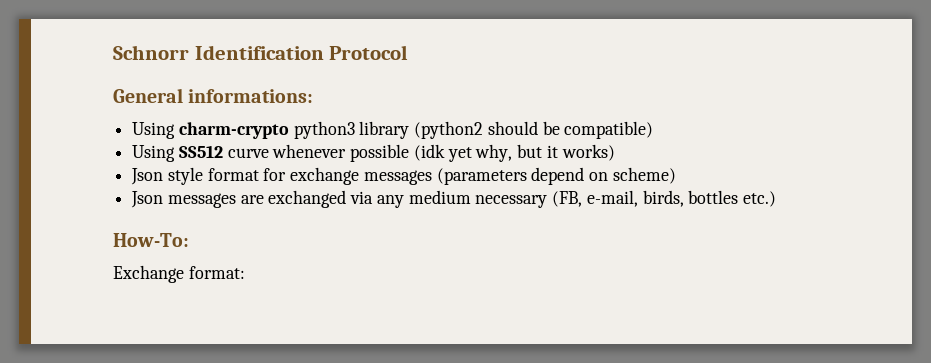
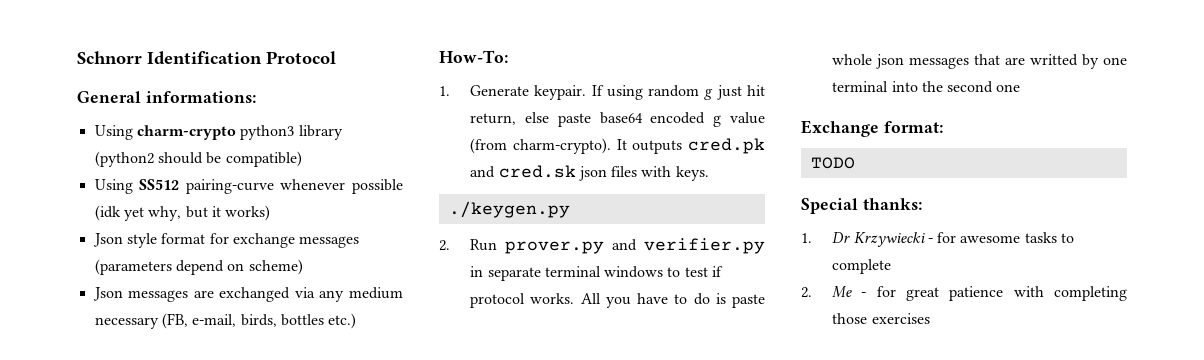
[227,148,269,158] curve -> [185,179,274,194] pairing-curve
[113,265,245,283] Exchange format: -> [439,85,765,100] [470,112,765,127] [470,138,765,154] [470,165,709,181] [448,201,570,218] [439,238,765,254] [470,266,724,281] [470,293,765,308] [832,54,1127,69] [832,81,1021,93] [801,120,943,137] [810,157,855,169] [801,198,922,214] [801,232,1075,247] [832,259,892,274] [801,286,1127,301] [832,313,930,324] 1. Generate keypair. If using random g just hit return, else paste base64 encoded g value (from charm-crypto). It outputs cred.pk and cred.sk json files with keys. // ./keygen.py // 2. Run prover.py and verifier.py in separate terminal windows to test if protocol works. All you have to do is paste whole json messages that are writted by one terminal into the second one // Exchange format: // TODO // Special thanks: // 1. Dr Krzywiecki - for awesome tasks to complete // 2. Me - for great patience with completing those exercises

